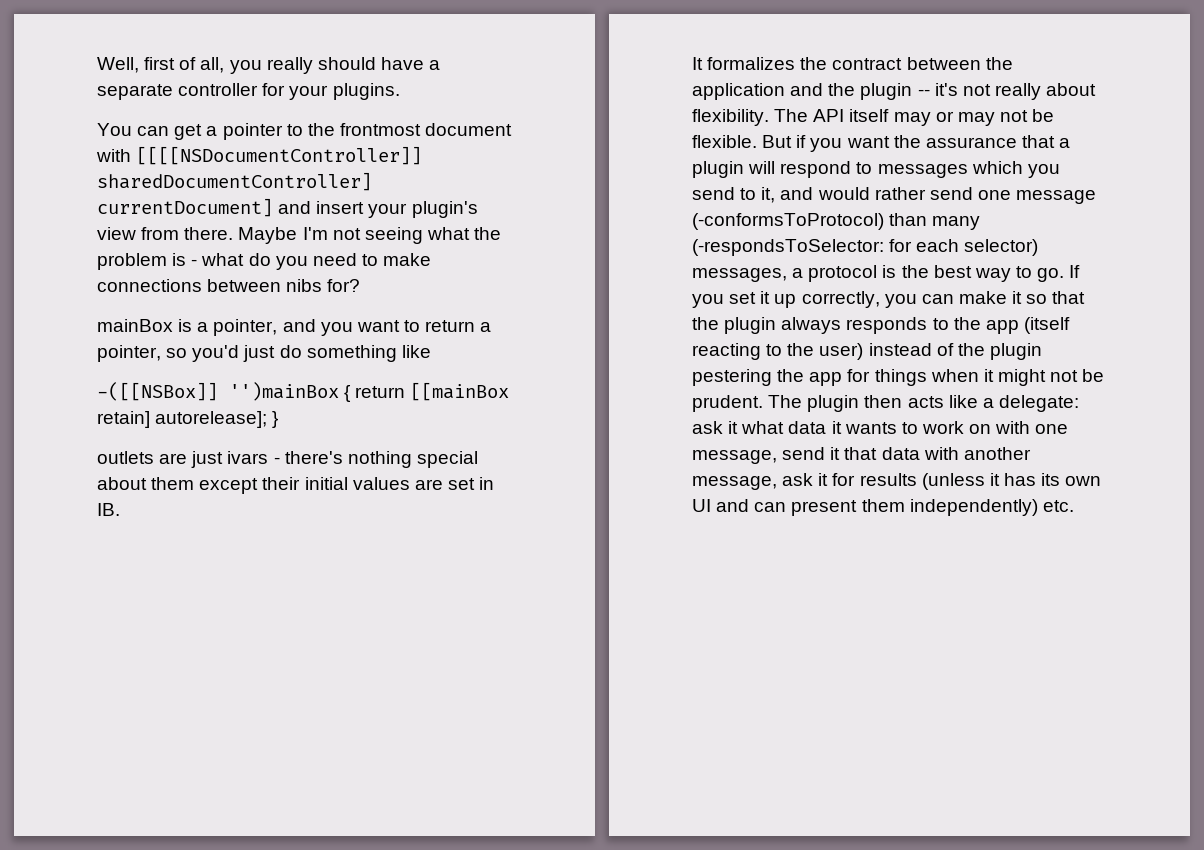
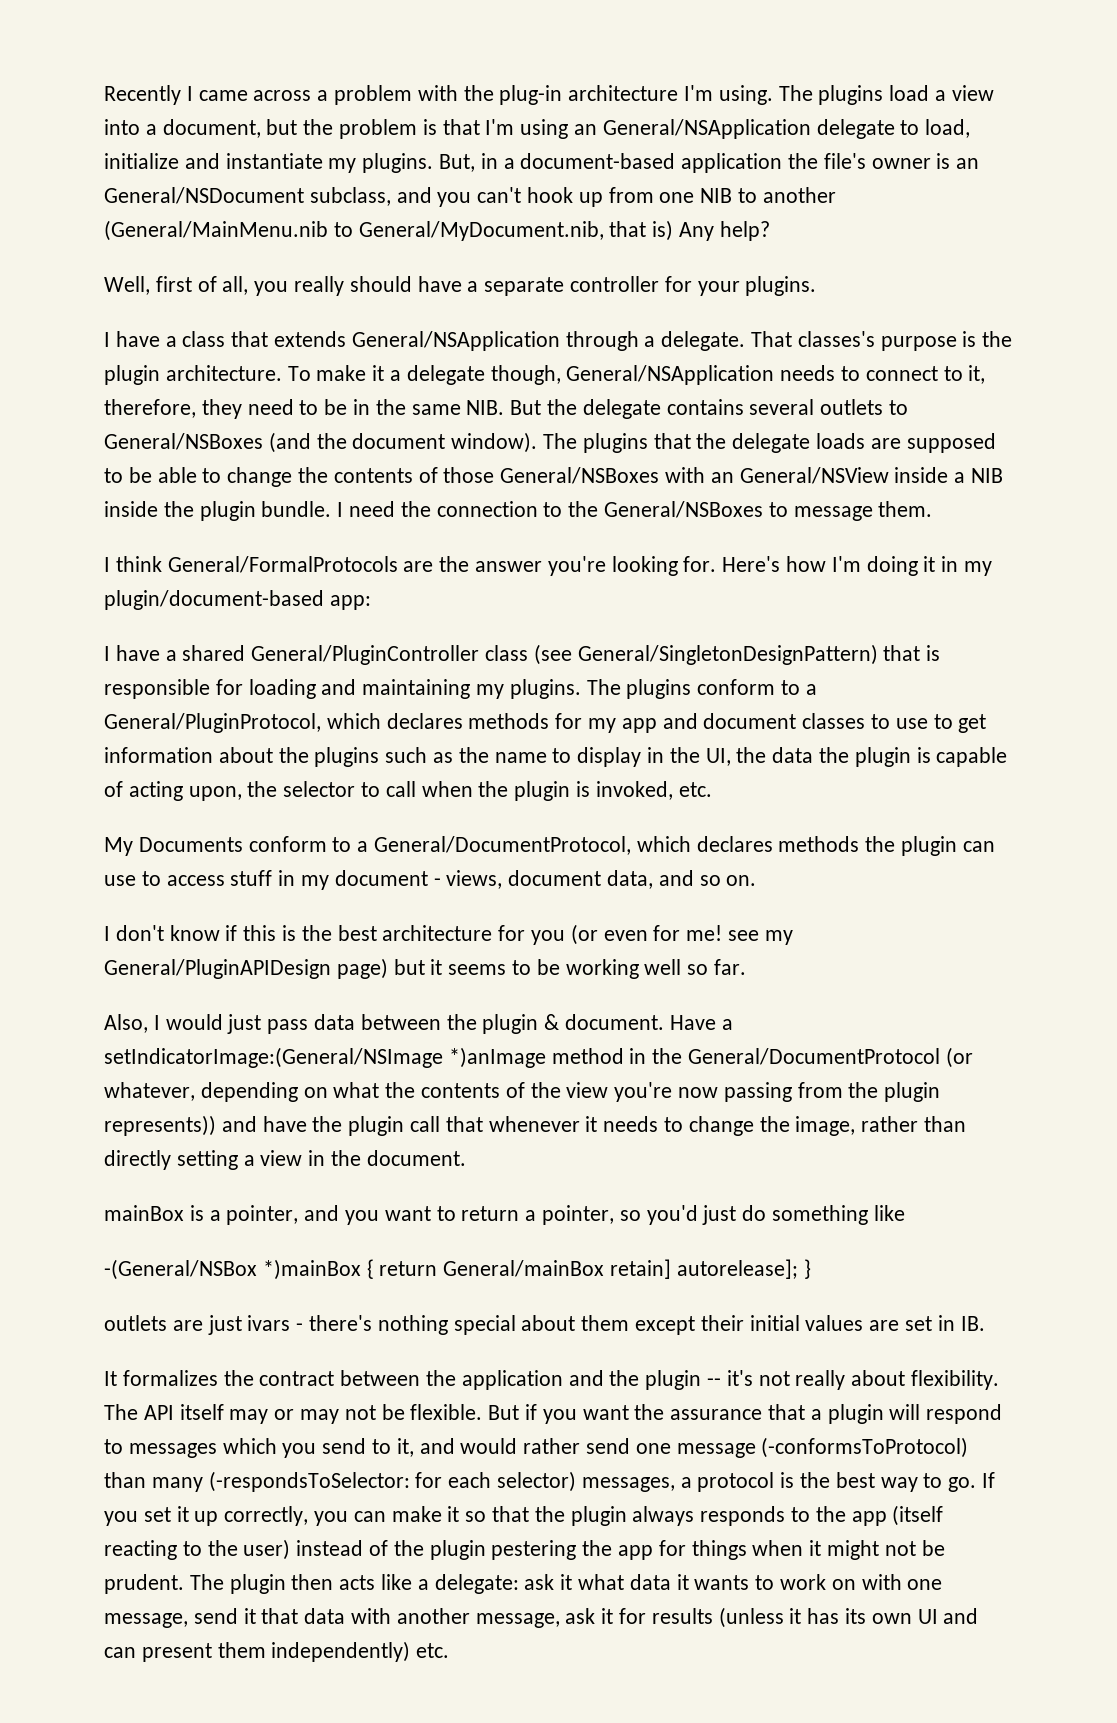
(97, 65) none -> [104,85,994,105] [104,119,971,139] [104,153,980,173] [104,187,836,207] [104,220,770,241] Recently I came across a problem with the plug-in architecture I'm using. The plugins load a view into a document, but the problem is that I'm using an General/NSApplication delegate to load, initialize and instantiate my plugins. But, in a document-based application the file's owner is an General/NSDocument subclass, and you can't hook up from one NIB to another (General/MainMenu.nib to General/MyDocument.nib, that is) Any help? //
[97,123,513,140] [96,146,423,165] [97,172,372,191] [97,198,478,218] [97,227,502,244] [97,253,432,270] [97,279,361,292] You can get a pointer to the frontmost document with [[[[NSDocumentController]] sharedDocumentController] currentDocument] and insert your plugin's view from there. Maybe I'm not seeing what the problem is - what do you need to make connections between nibs for? -> [104,331,1013,351] [104,365,986,385] [104,399,909,419] [104,432,996,453] [104,467,1004,487] [104,501,933,521] [104,556,993,576] [104,590,371,610] [104,644,941,665] [104,679,817,699] [104,713,987,733] [104,747,1008,767] [104,781,712,801] [104,836,995,856] [104,870,757,890] [104,924,793,945] [104,958,747,979] [104,1014,733,1034] [104,1047,973,1068] [104,1082,941,1102] [104,1115,967,1136] [104,1150,466,1170] I have a class that extends General/NSApplication through a delegate. That classes's purpose is the plugin architecture. To make it a delegate though, General/NSApplication needs to connect to it, therefore, they need to be in the same NIB. But the delegate contains several outlets to General/NSBoxes (and the document window). The plugins that the delegate loads are supposed to be able to change the contents of those General/NSBoxes with an General/NSView inside a NIB inside the plugin bundle. I need the connection to the General/NSBoxes to message them. // I think General/FormalProtocols are the answer you're looking for. Here's how I'm doing it in my plugin/document-based app: // I have a shared General/PluginController class (see General/SingletonDesignPattern) that is responsible for loading and maintaining my plugins. The plugins conform to a General/PluginProtocol, which declares methods for my app and document classes to use to get information about the plugins such as the name to display in the UI, the data the plugin is capable of acting upon, the selector to call when the plugin is invoked, etc. // My Documents conform to a General/DocumentProtocol, which declares methods the plugin can use to access stuff in my document - views, document data, and so on. // I don't know if this is the best architecture for you (or even for me! see my General/PluginAPIDesign page) but it seems to be working well so far. // Also, I would just pass data between the plugin & document. Have a setIndicatorImage:(General/NSImage *)anImage method in the General/DocumentProtocol (or whatever, depending on what the contents of the view you're now passing from the plugin represents)) and have the plugin call that whenever it needs to change the image, rather than directly setting a view in the document.
[97,382,339,401] -([[NSBox]] '')mainBox -> [104,1259,361,1280] -(General/NSBox *)mainBox
[410,382,510,401] [[mainBox -> [443,1260,605,1277] General/mainBox

